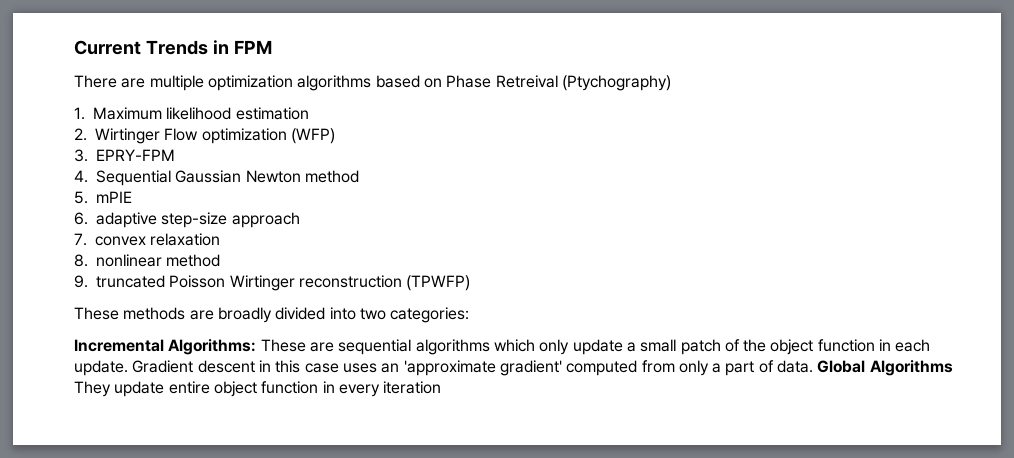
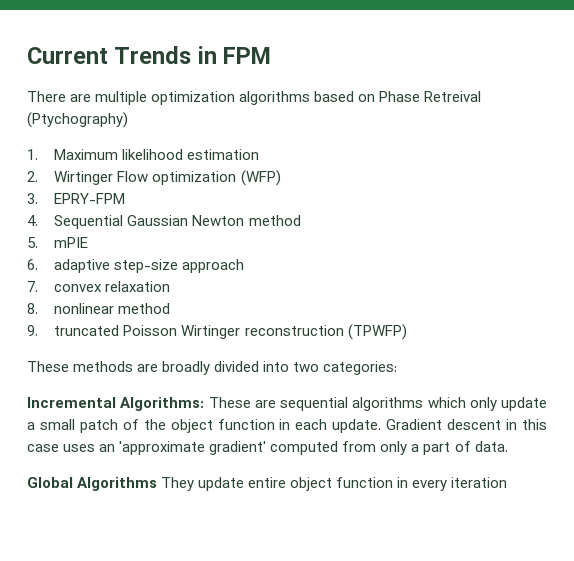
(814, 366) none -> (508, 446) //

